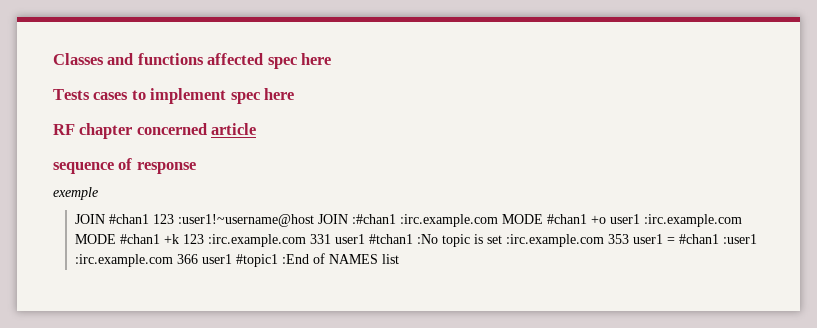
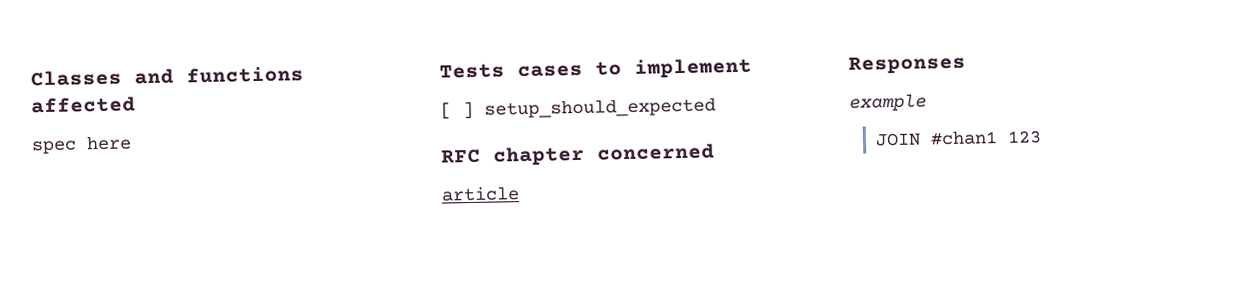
(264, 59) none -> (136, 105) //
[230,88,295,104] [53,124,75,135] spec here // RF -> [440,97,716,120] [441,148,481,164] // [ ] setup_should_expected // RFC
(207, 129) none -> (715, 152) //
[53,158,196,174] [53,187,98,200] sequence of response // exemple -> [848,54,966,74] [849,93,927,112] Responses // example
[178,214,743,227] [75,234,758,247] [75,253,400,267] :user1!~username@host JOIN :#chan1 :irc.example.com MODE #chan1 +o user1 :irc.example.com MODE #chan1 +k 123 :irc.example.com 331 user1 #tchan1 :No topic is set :irc.example.com 353 user1 = #chan1 :user1 :irc.example.com 366 user1 #topic1 :End of NAMES list -> (1043, 137) none

